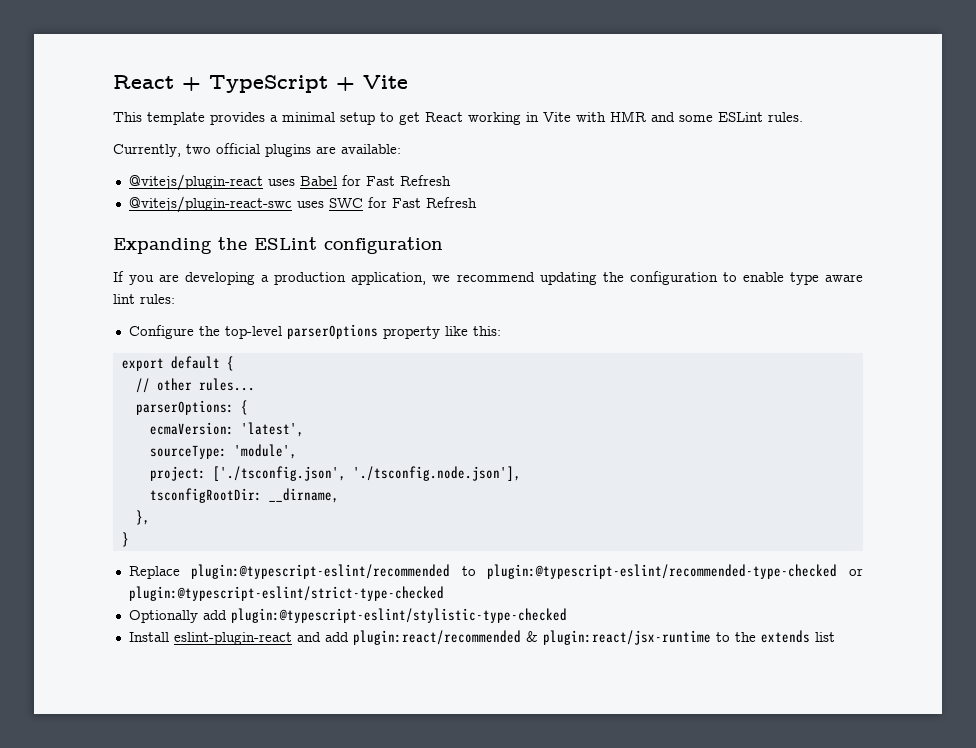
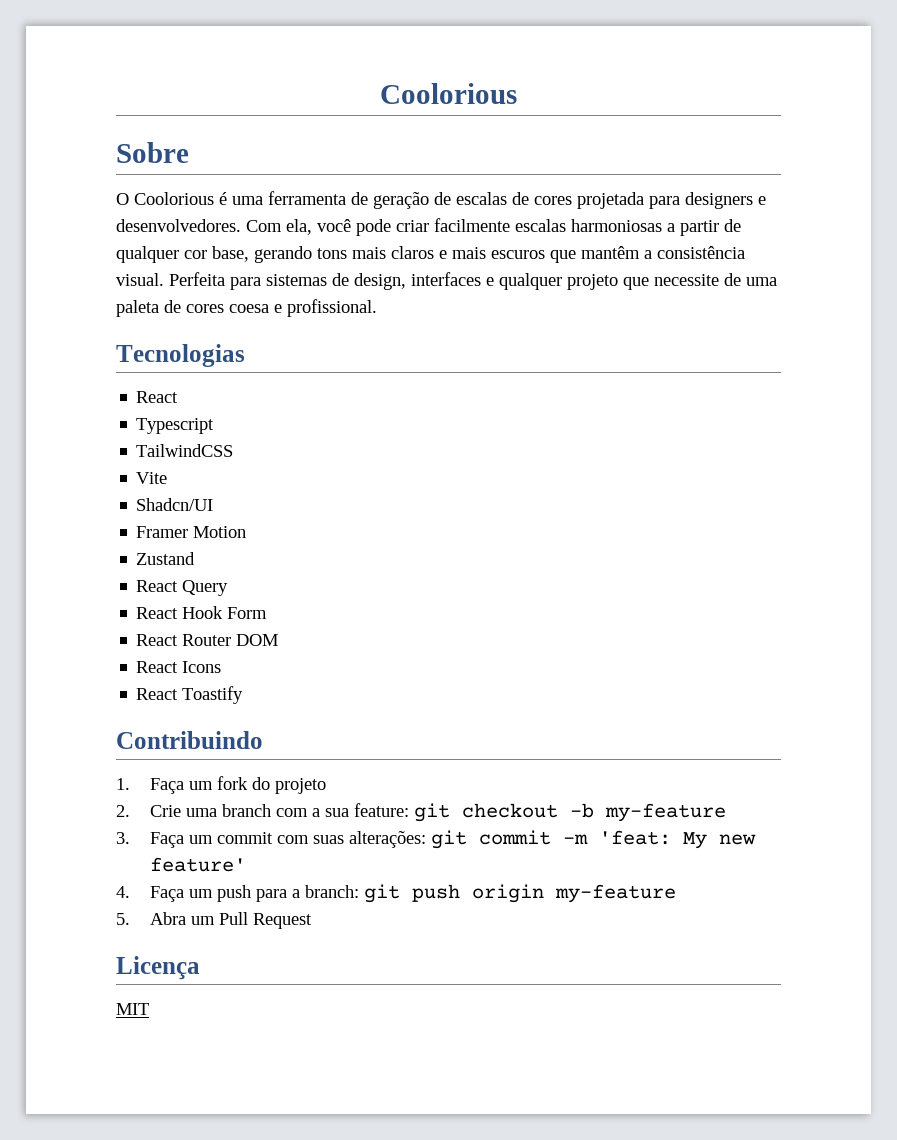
[113,75,408,93] [113,111,803,125] [113,143,401,157] [128,174,451,191] [128,196,477,213] [113,237,443,254] [113,271,864,285] [113,294,175,304] [128,324,501,339] [121,356,234,371] [135,378,255,393] [135,400,248,415] [149,422,304,437] [149,444,297,459] [149,466,521,481] [149,488,339,503] [135,510,150,525] [121,532,129,547] [128,564,863,579] [128,586,444,601] [128,608,567,623] [128,630,835,645] React + TypeScript + Vite // This template provides a minimal setup to get React working in Vite with HMR and some ESLint rules. // Currently, two official plugins are available: // @vitejs/plugin-react uses Babel for Fast Refresh // @vitejs/plugin-react-swc uses SWC for Fast Refresh // Expanding the ESLint configuration // If you are developing a production application, we recommend updating the configuration to enable type aware lint rules: // Configure the top-level parserOptions property like this: // export default { // // other rules... // parserOptions: { // ecmaVersion: 'latest', // sourceType: 'module', // project: ['./tsconfig.json', './tsconfig.node.json'], // tsconfigRootDir: __dirname, // }, // } // Replace plugin:@typescript-eslint/recommended to plugin:@typescript-eslint/recommended-type-checked or plugin:@typescript-eslint/strict-type-checked // Optionally add plugin:@typescript-eslint/stylistic-type-checked // Install eslint-plugin-react and add plugin:react/recommended & plugin:react/jsx-runtime to the extends list -> [380,83,517,104] [116,142,189,163] [116,191,766,209] [116,218,741,236] [116,246,745,263] [116,272,777,290] [116,299,377,317] [116,344,245,367] [136,391,179,403] [136,418,215,434] [136,444,234,457] [136,472,168,484] [136,498,214,511] [136,526,247,538] [136,552,196,565] [136,580,229,596] [136,606,268,619] [136,634,279,646] [136,661,222,673] [136,686,244,704] [116,731,263,749] [116,776,326,794] [116,803,726,822] [116,830,756,849] [149,857,246,872] [116,884,676,903] [116,912,312,929] [116,956,200,980] [116,1003,149,1015] Coolorious // Sobre // O Coolorious é uma ferramenta de geração de escalas de cores projetada para designers e desenvolvedores. Com ela, você pode criar facilmente escalas harmoniosas a partir de qualquer cor base, gerando tons mais claros e mais escuros que mantêm a consistência visual. Perfeita para sistemas de design, interfaces e qualquer projeto que necessite de uma paleta de cores coesa e profissional. // Tecnologias // React // Typescript // TailwindCSS // Vite // Shadcn/UI // Framer Motion // Zustand // React Query // React Hook Form // React Router DOM // React Icons // React Toastify // Contribuindo // 1. Faça um fork do projeto // 2. Crie uma branch com a sua feature: git checkout -b my-feature // 3. Faça um commit com suas alterações: git commit -m 'feat: My new feature' // 4. Faça um push para a branch: git push origin my-feature // 5. Abra um Pull Request // Licença // MIT

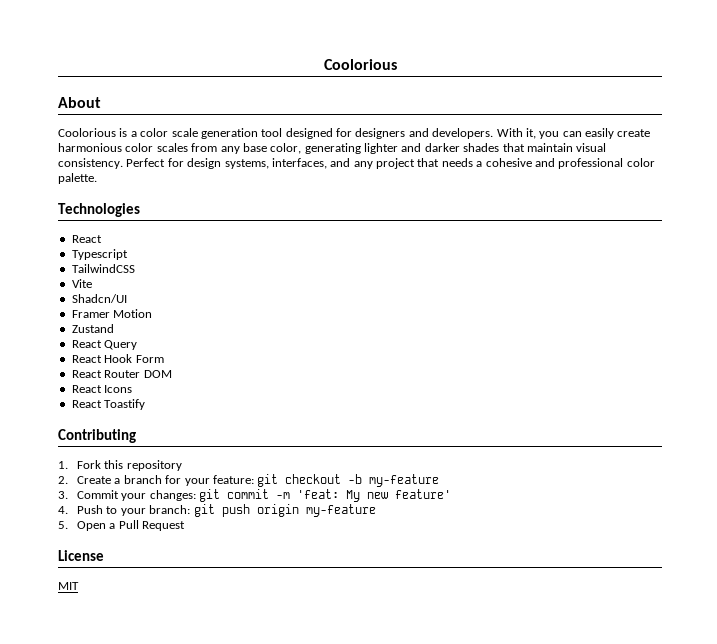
[116,142,189,163] [116,191,766,209] [116,218,741,236] [116,246,745,263] [116,272,777,290] [116,299,377,317] [116,344,245,367] Sobre // O Coolorious é uma ferramenta de geração de escalas de cores projetada para designers e desenvolvedores. Com ela, você pode criar facilmente escalas harmoniosas a partir de qualquer cor base, gerando tons mais claros e mais escuros que mantêm a consistência visual. Perfeita para sistemas de design, interfaces e qualquer projeto que necessite de uma paleta de cores coesa e profissional. // Tecnologias -> [58,97,101,108] [58,128,651,139] [58,143,607,154] [58,158,655,169] [58,173,97,184] [58,203,140,217] About // Coolorious is a color scale generation tool designed for designers and developers. With it, you can easily create harmonious color scales from any base color, generating lighter and darker shades that maintain visual consistency. Perfect for design systems, interfaces, and any project that needs a cohesive and professional color palette. // Technologies
[116,731,263,749] Contribuindo -> [58,429,136,443] Contributing
[149,776,326,794] [116,804,349,817] Faça um fork do projeto // 2. Crie uma branch com a sua -> [77,460,182,471] [58,475,210,486] Fork this repository // 2. Create a branch for your
[149,831,426,848] Faça um commit com suas alterações: -> [77,490,196,501] Commit your changes:
[149,885,300,902] Faça um push para a -> [77,505,146,516] Push to your
[149,912,215,925] Abra um -> [77,521,116,531] Open a
[116,956,200,980] Licença -> [58,550,104,561] License

